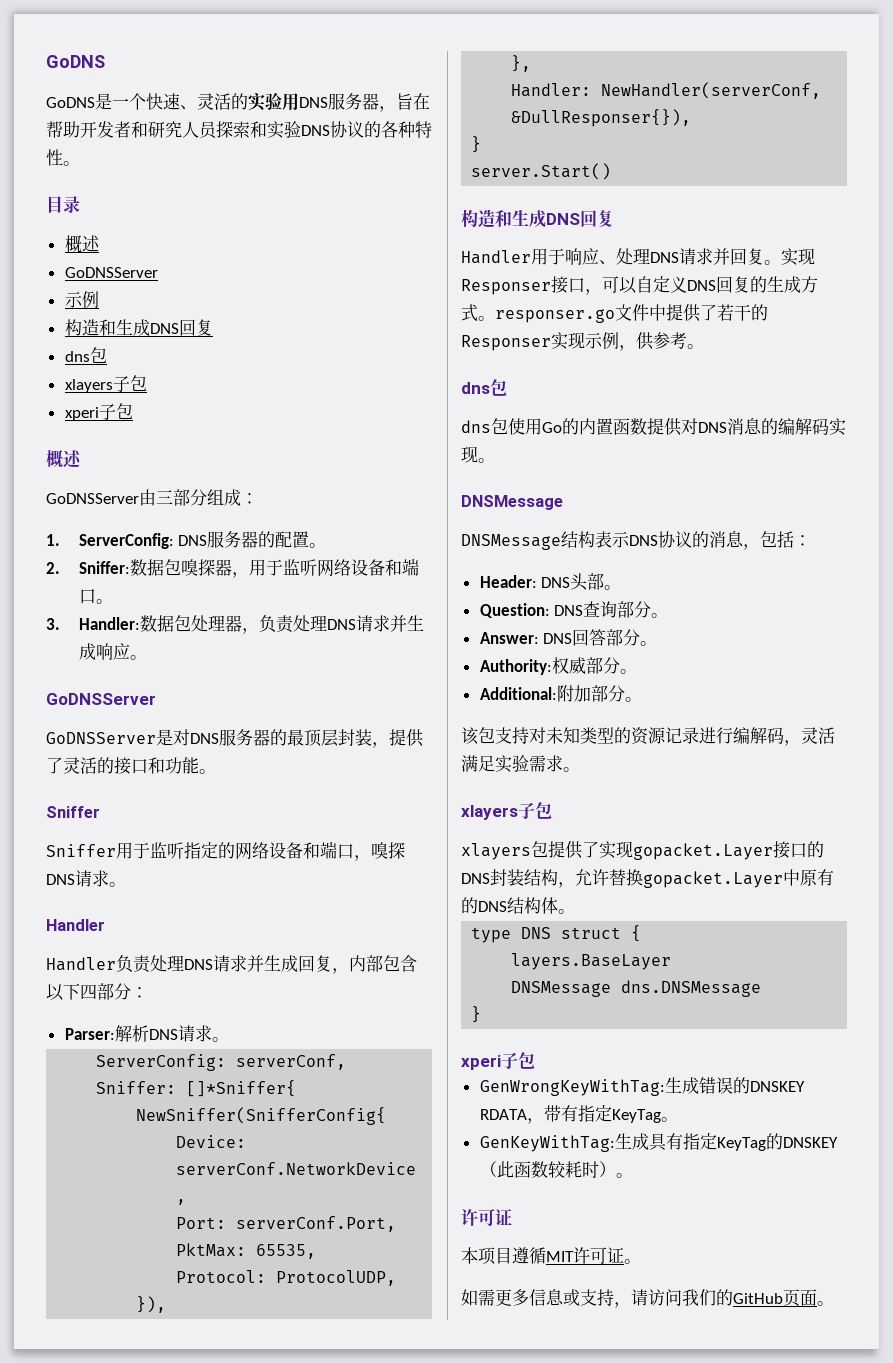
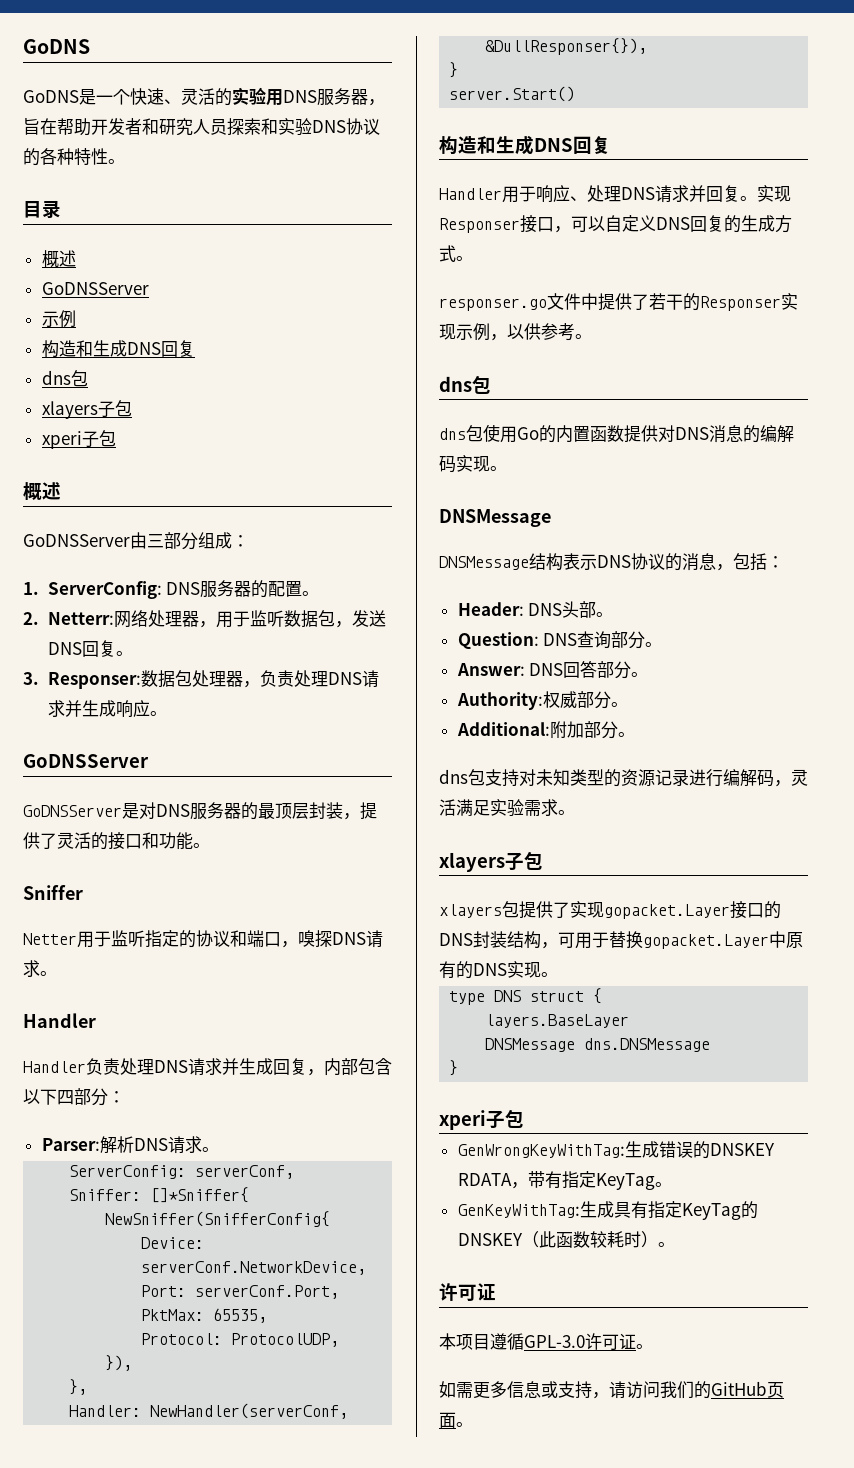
[78,558,419,578] [78,589,96,604] Sniffer:数据包嗅探器，用于监听网络设备和端口 -> [47,610,386,628] [47,640,116,657] Netterr:网络处理器，用于监听数据包，发送DNS回复
[78,617,140,630] Handler: -> [47,672,141,689] Responser:
[46,844,116,857] Sniffer -> [23,933,77,945] Netter
[235,842,303,860] 网络设备 -> [196,930,230,947] 协议
(495, 318) none -> (473, 258) //
(636, 348) none -> [507,324,524,339] 以
[461,727,479,745] 该 -> [439,769,468,784] dns
[575,869,609,886] 允许 -> [558,932,609,949] 可用于
[507,897,558,914] 结构体 -> [507,961,541,978] 实现
[546,1251,574,1262] MIT -> [524,1335,585,1348] GPL-3.0

